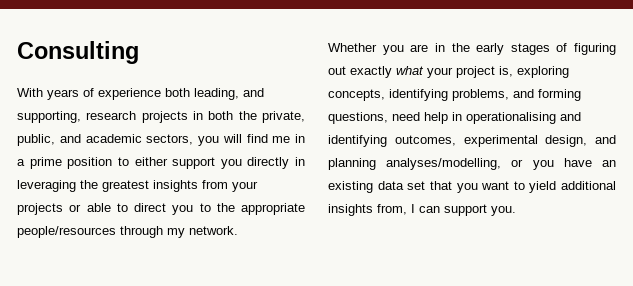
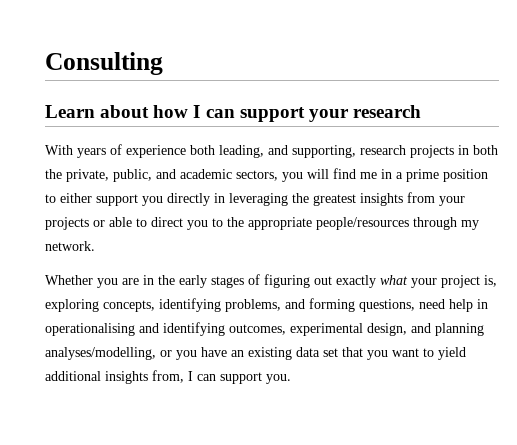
(139, 52) none -> [45,105,421,122] // Learn about how I can support your research

